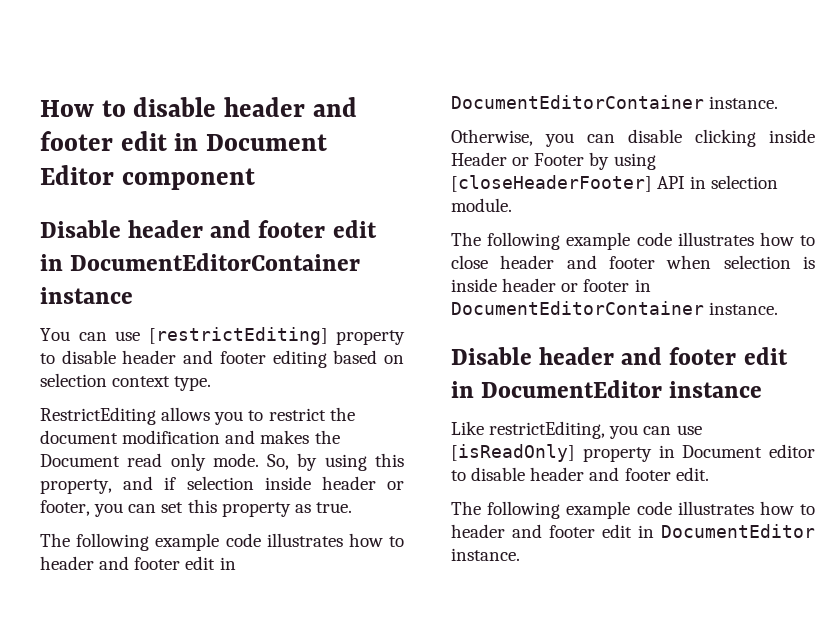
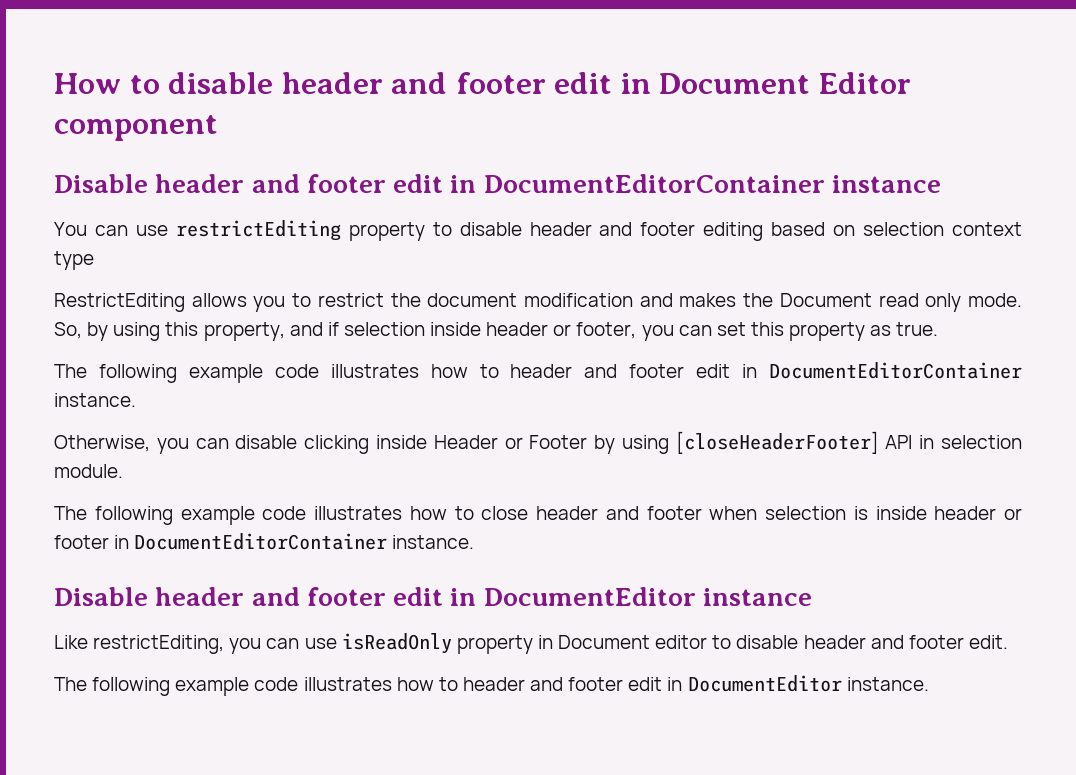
[148,327,328,345] [restrictEditing] -> [175,220,341,241] restrictEditing
[174,376,212,391] type. -> [54,251,94,270] type
[451,444,575,462] [isReadOnly] -> [341,633,452,654] isReadOnly

